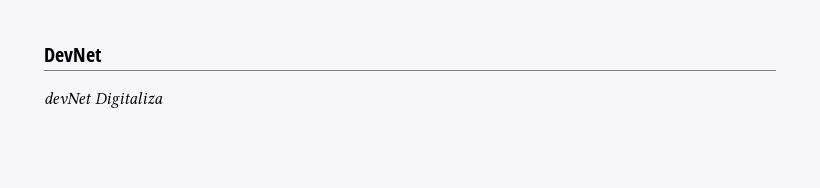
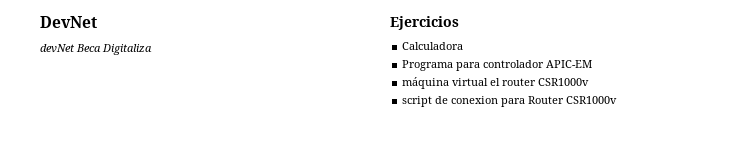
(92, 98) none -> [76,44,101,52] Beca
(163, 100) none -> [390,16,459,30] [402,42,464,50] [402,60,593,71] [402,77,590,89] [402,96,618,107] // Ejercicios // Calculadora // Programa para controlador APIC-EM // máquina virtual el router CSR1000v // script de conexion para Router CSR1000v

